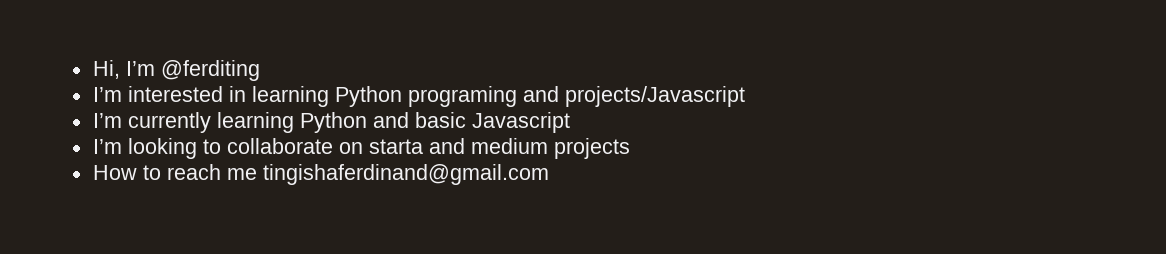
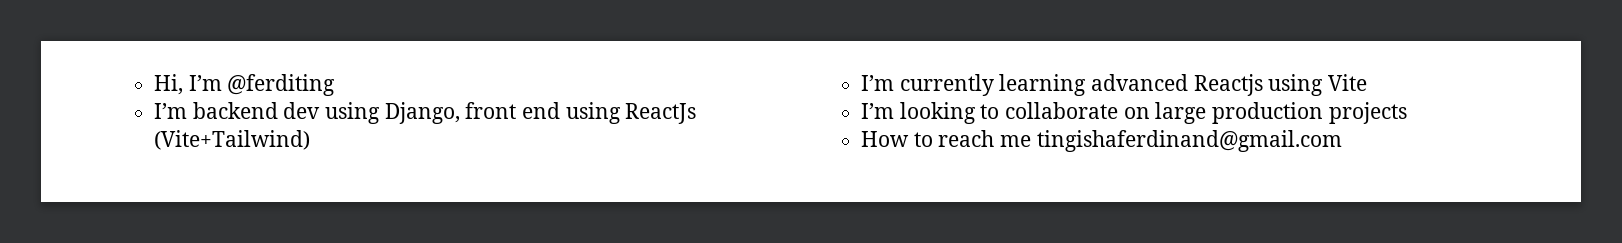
[127,86,745,107] interested in learning Python programing and projects/Javascript -> [192,102,697,124] [154,130,311,150] backend dev using Django, front end using ReactJs (Vite+Tailwind)
[299,112,570,133] Python and basic Javascript -> [1091,74,1368,96] advanced Reactjs using Vite
[368,138,548,154] starta and medium -> [1155,102,1324,124] large production

